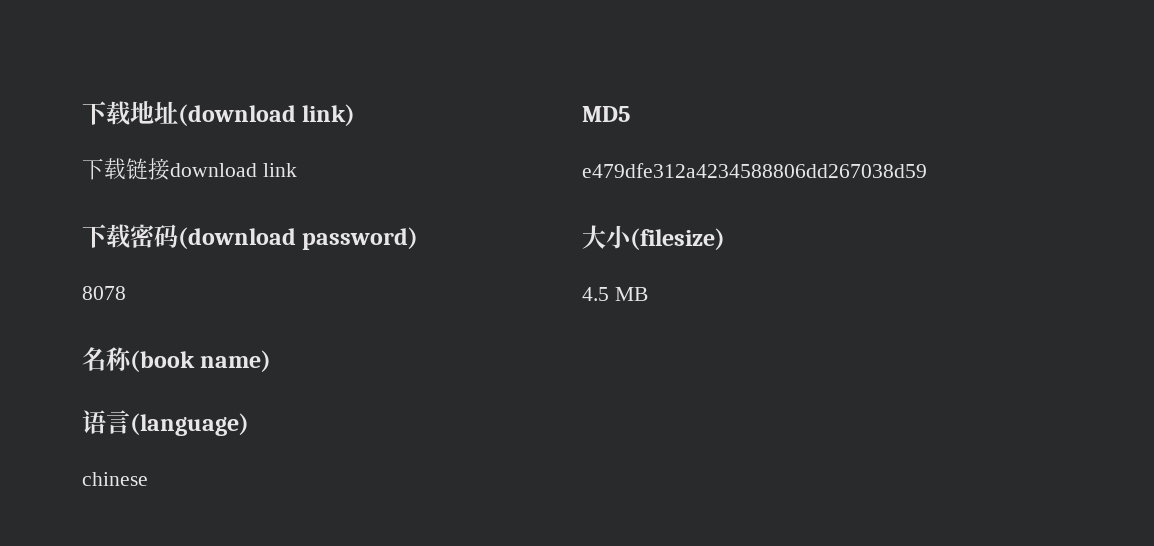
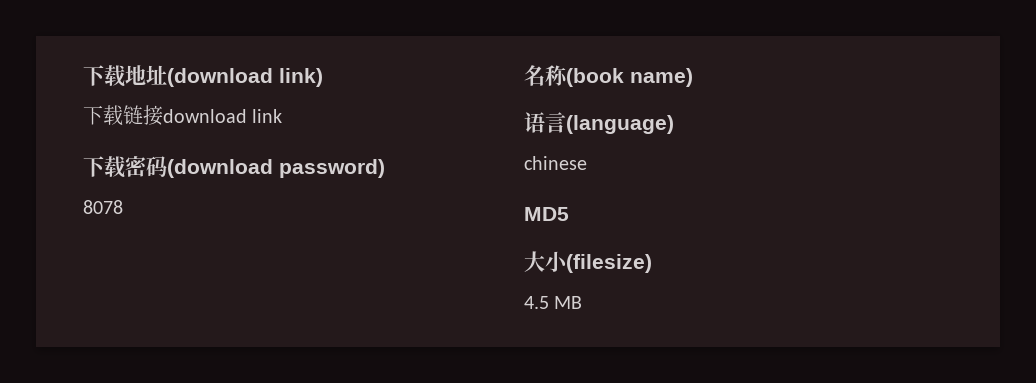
[582,163,927,178] // e479dfe312a4234588806dd267038d59 -> (569, 214) none

